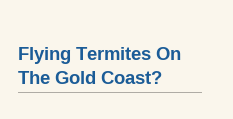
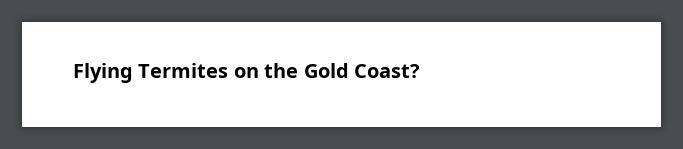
[156,47,181,60] [18,71,50,84] On The -> [233,63,299,78] on the

